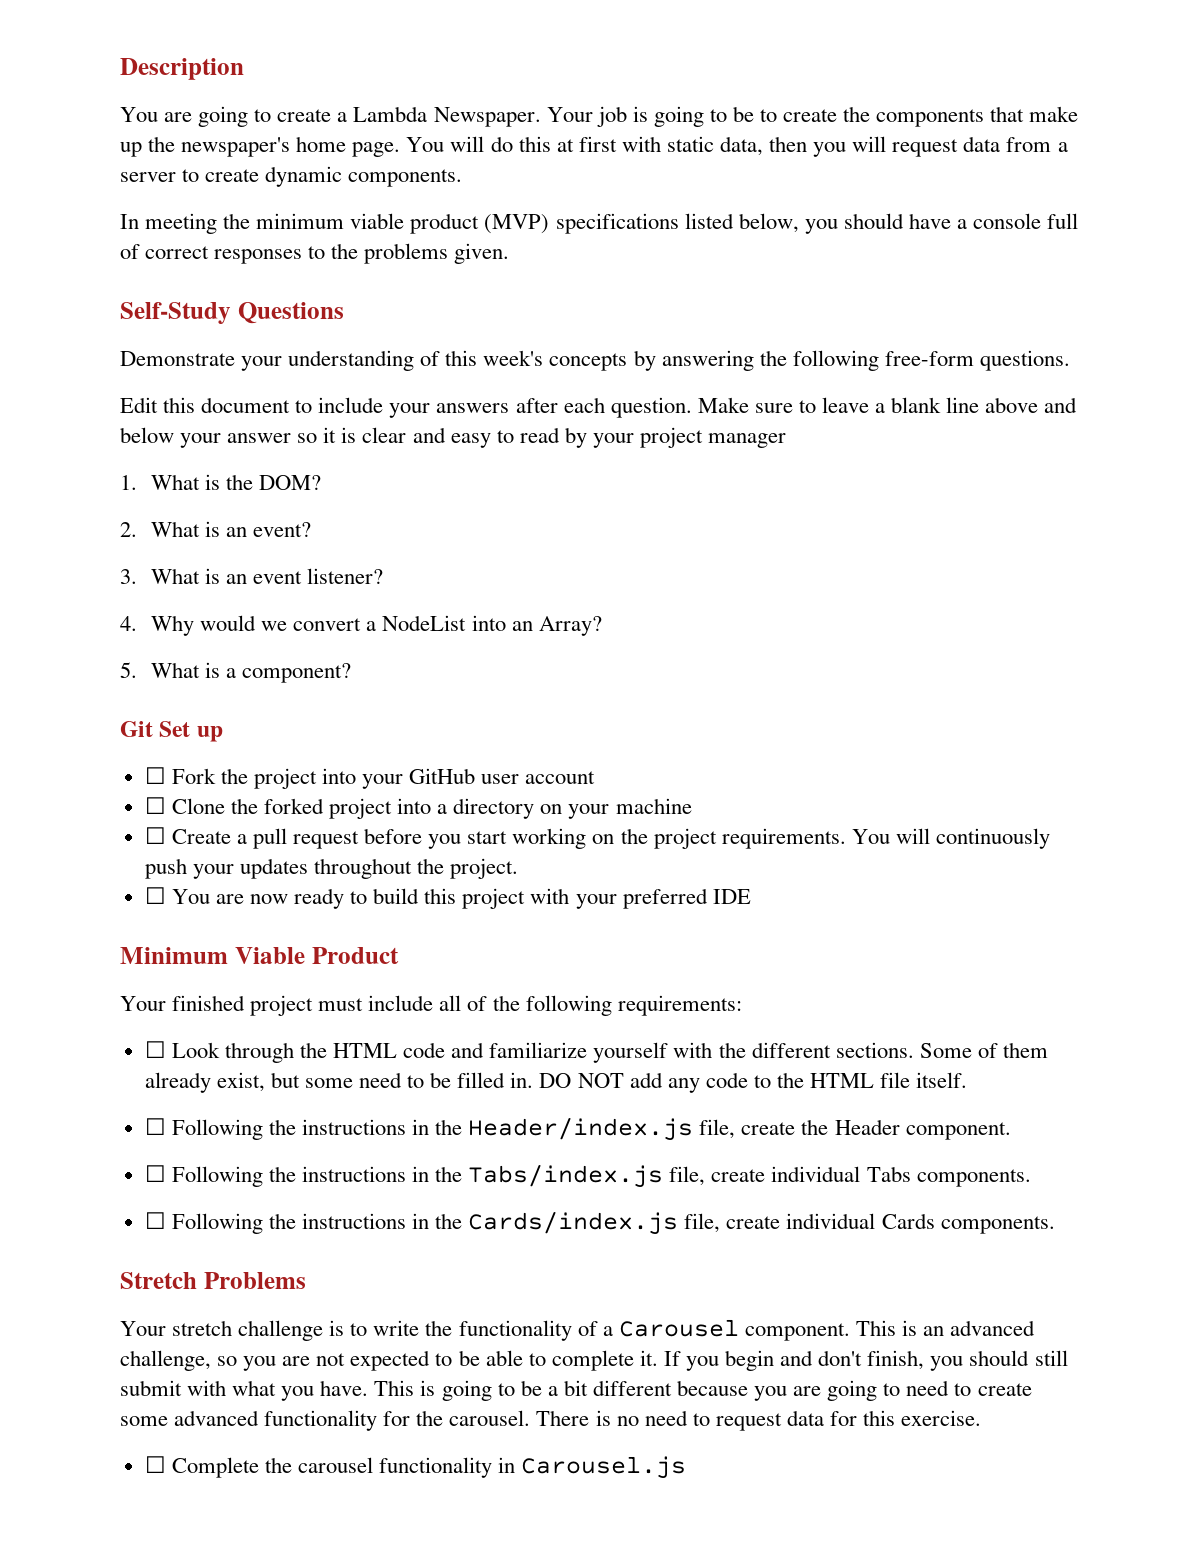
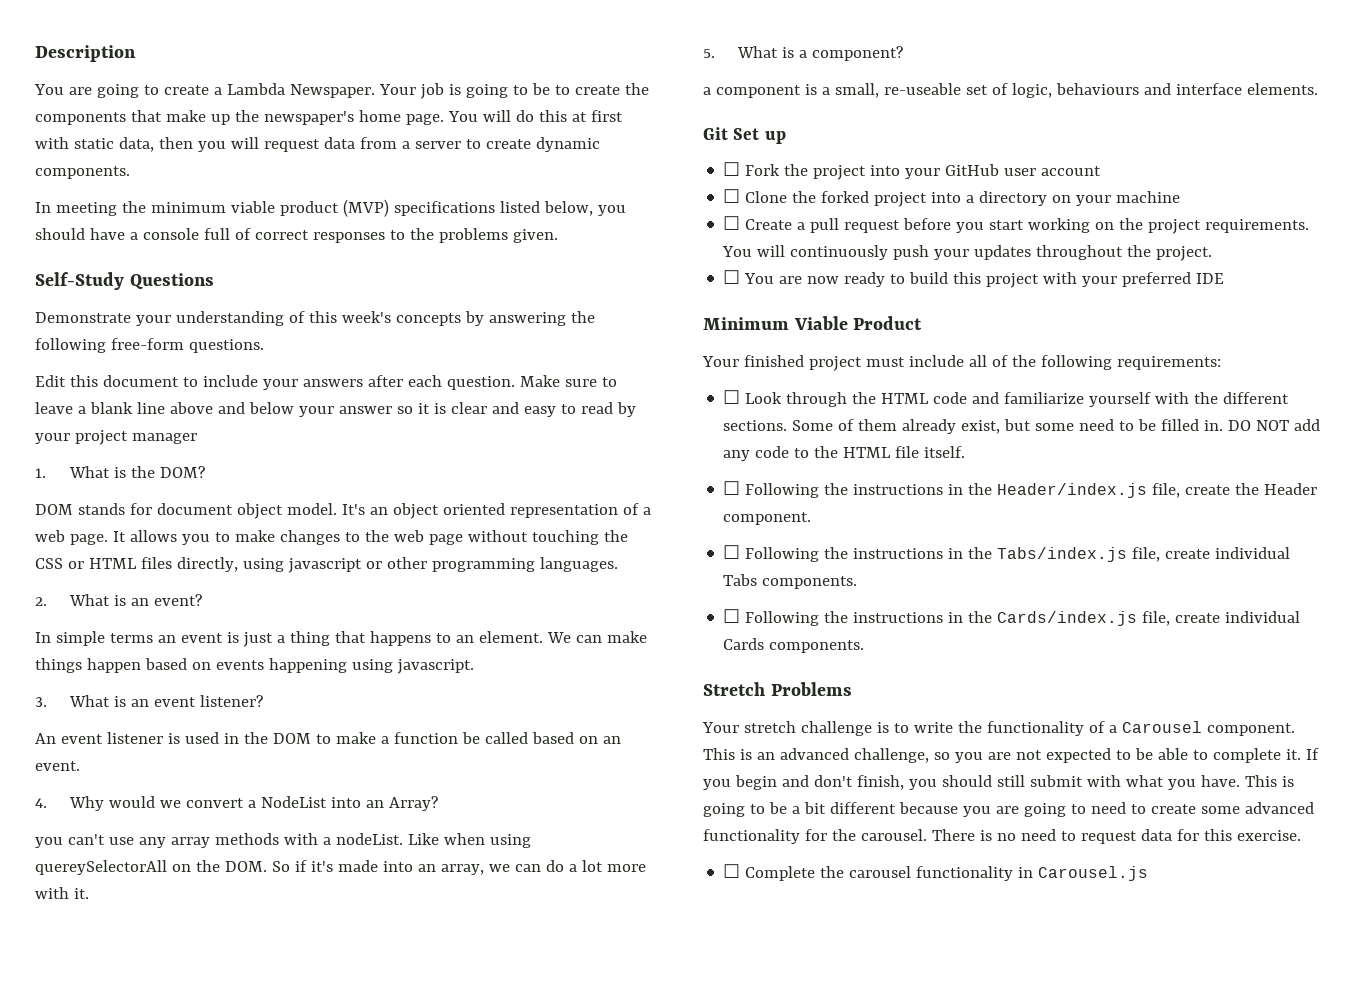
(322, 482) none -> [35,503,651,519] [35,530,628,545] [35,557,618,573] // DOM stands for document object model. It's an object oriented representation of a web page. It allows you to make changes to the web page without touching the CSS or HTML files directly, using javascript or other programming languages.
(312, 529) none -> [35,631,647,647] [35,658,474,674] // In simple terms an event is just a thing that happens to an element. We can make things happen based on events happening using javascript.
(384, 576) none -> [35,732,621,744] [35,761,80,771] // An event listener is used in the DOM to make a function be called based on an event.
(602, 626) none -> [35,833,531,848] [35,860,646,875] [35,887,89,899] // you can't use any array methods with a nodeList. Like when using quereySelectorAll on the DOM. So if it's made into an array, we can do a lot more with it.
(352, 673) none -> [703,83,1318,98] // a component is a small, re-useable set of logic, behaviours and interface elements.

